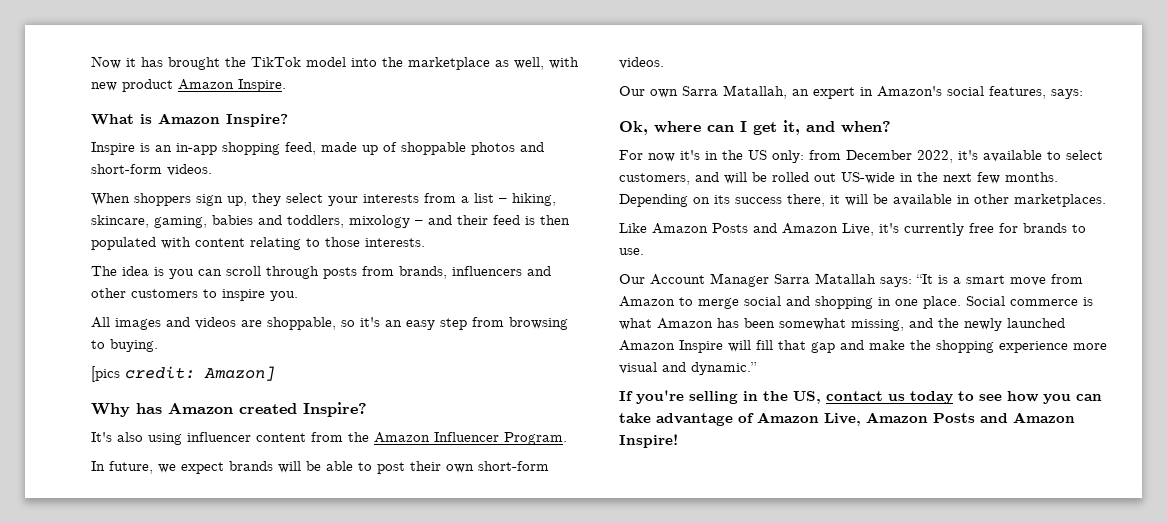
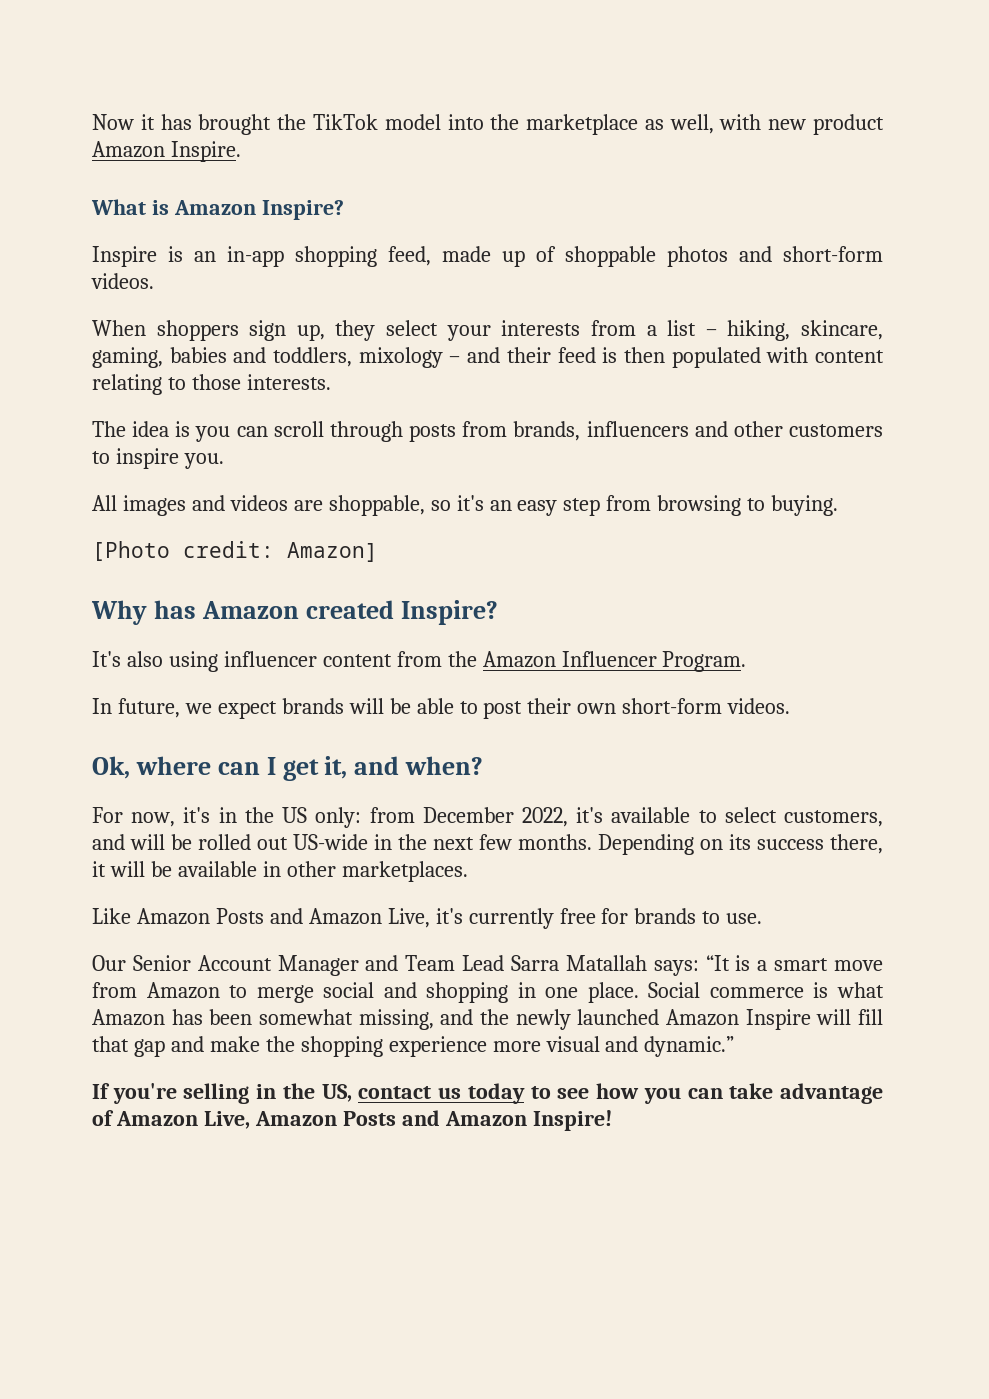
[91,366,120,382] [pics -> [92,541,170,561] [Photo
[619,85,1083,99] // Our own Sarra Matallah, an expert in Amazon's social features, says: -> (791, 706) none
[648,153,675,162] now -> [131,812,176,827] now,
(645, 279) none -> [132,955,191,971] Senior
(769, 280) none -> [365,955,505,971] and Team Lead

